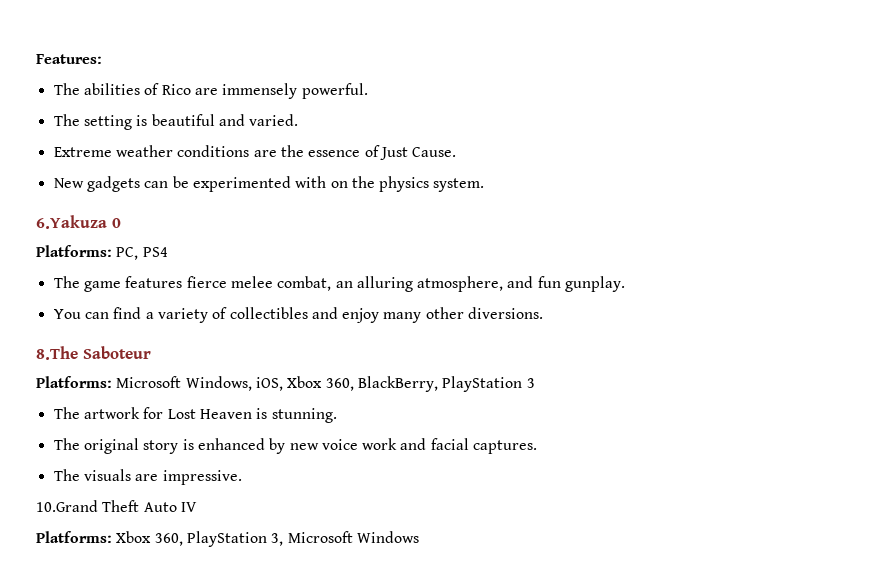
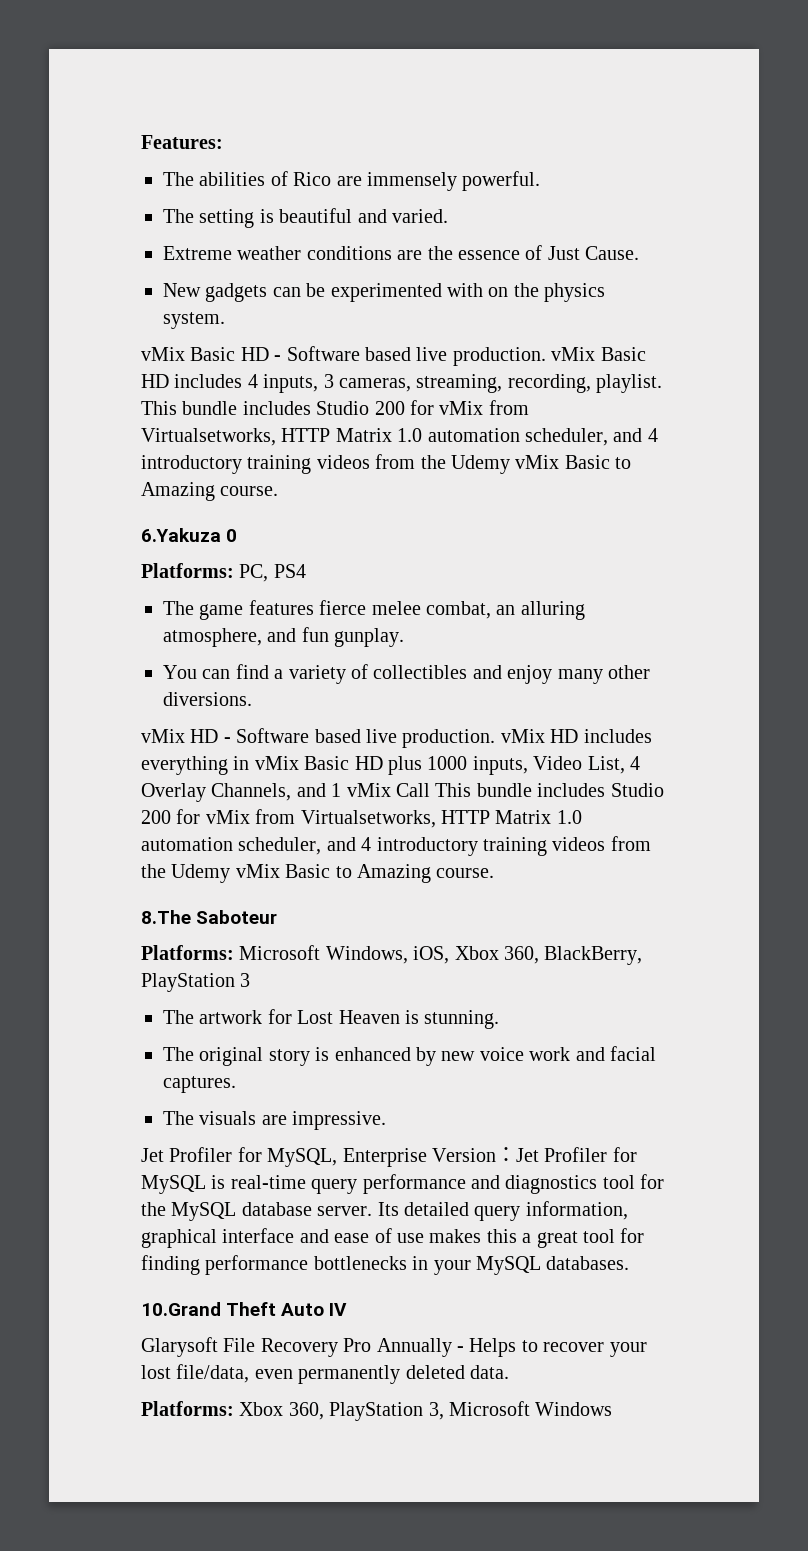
(485, 185) none -> [141,346,646,366] [141,374,663,393] [141,400,529,415] [141,428,658,446] [141,454,632,474] [141,482,279,501] // vMix Basic HD - Software based live production. vMix Basic HD includes 4 inputs, 3 cameras, streaming, recording, playlist. This bundle includes Studio 200 for vMix from Virtualsetworks, HTTP Matrix 1.0 automation scheduler, and 4 introductory training videos from the Udemy vMix Basic to Amazing course.
(544, 313) none -> [141,728,652,748] [141,756,640,775] [141,783,664,802] [141,809,582,828] [141,836,651,856] [141,864,495,883] // vMix HD - Software based live production. vMix HD includes everything in vMix Basic HD plus 1000 inputs, Video List, 4 Overlay Channels, and 1 vMix Call This bundle includes Studio 200 for vMix from Virtualsetworks, HTTP Matrix 1.0 automation scheduler, and 4 introductory training videos from the Udemy vMix Basic to Amazing course.
[36,500,197,512] 10.Grand Theft Auto IV -> [141,1147,637,1167] [141,1174,665,1194] [141,1201,628,1221] [141,1228,645,1248] [141,1255,630,1275] [141,1302,348,1316] [141,1337,647,1357] [141,1364,509,1384] Jet Profiler for MySQL, Enterprise Version：Jet Profiler for MySQL is real-time query performance and diagnostics tool for the MySQL database server. Its detailed query information, graphical interface and ease of use makes this a great tool for finding performance bottlenecks in your MySQL databases. // 10.Grand Theft Auto IV // Glarysoft File Recovery Pro Annually - Helps to recover your lost file/data, even permanently deleted data.

